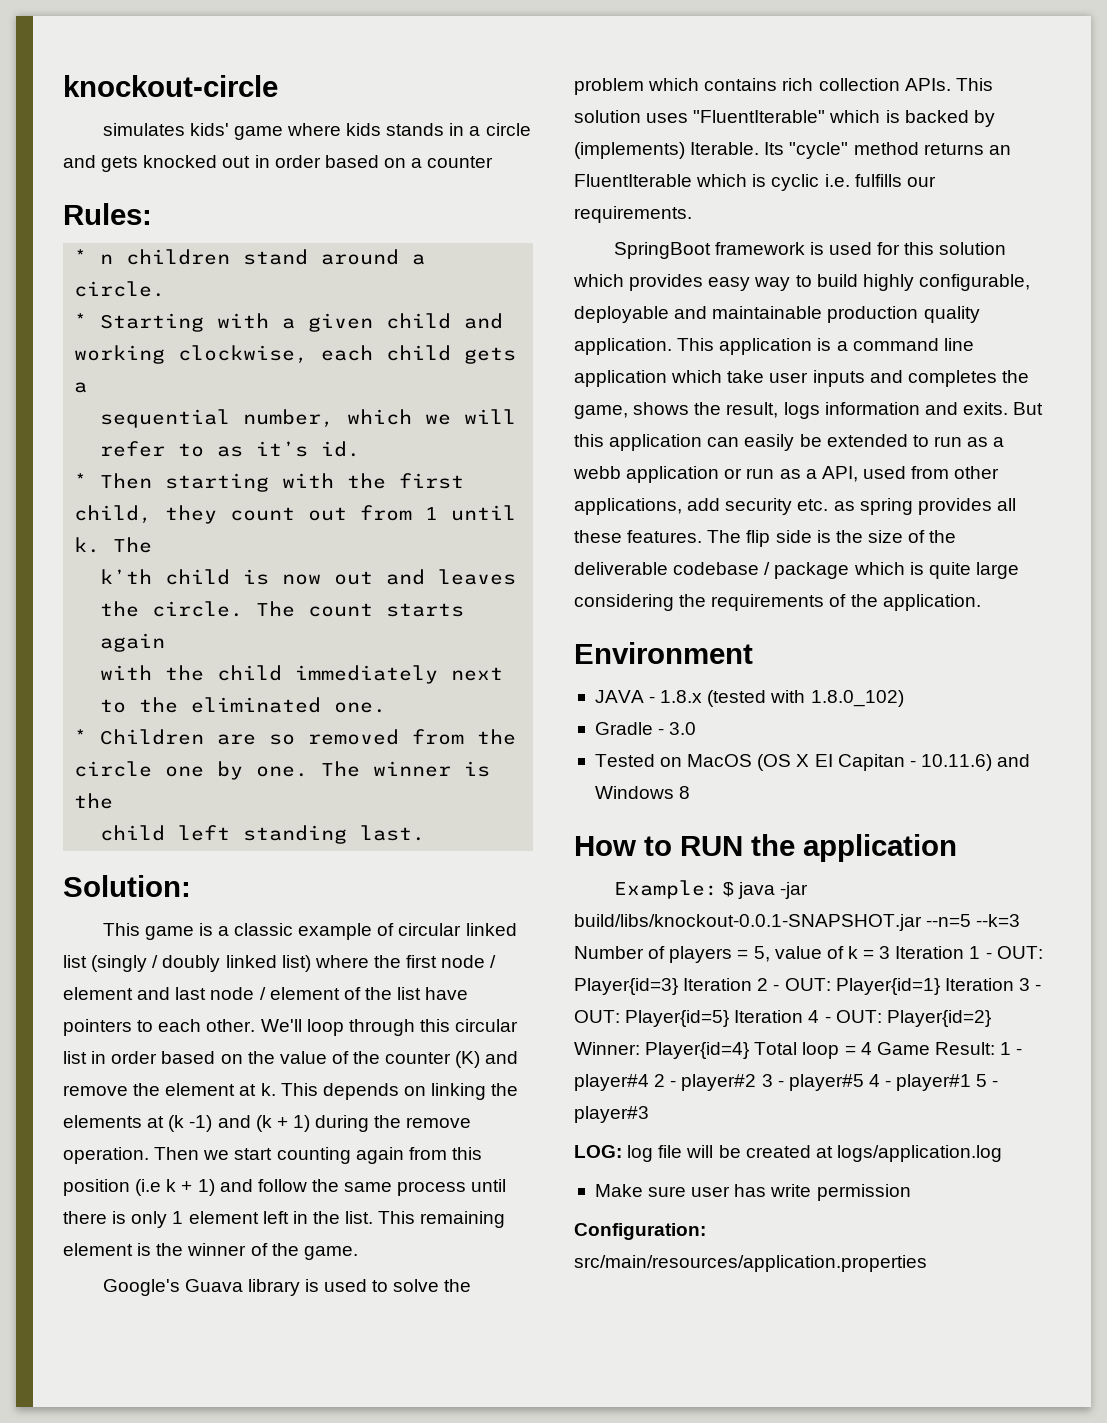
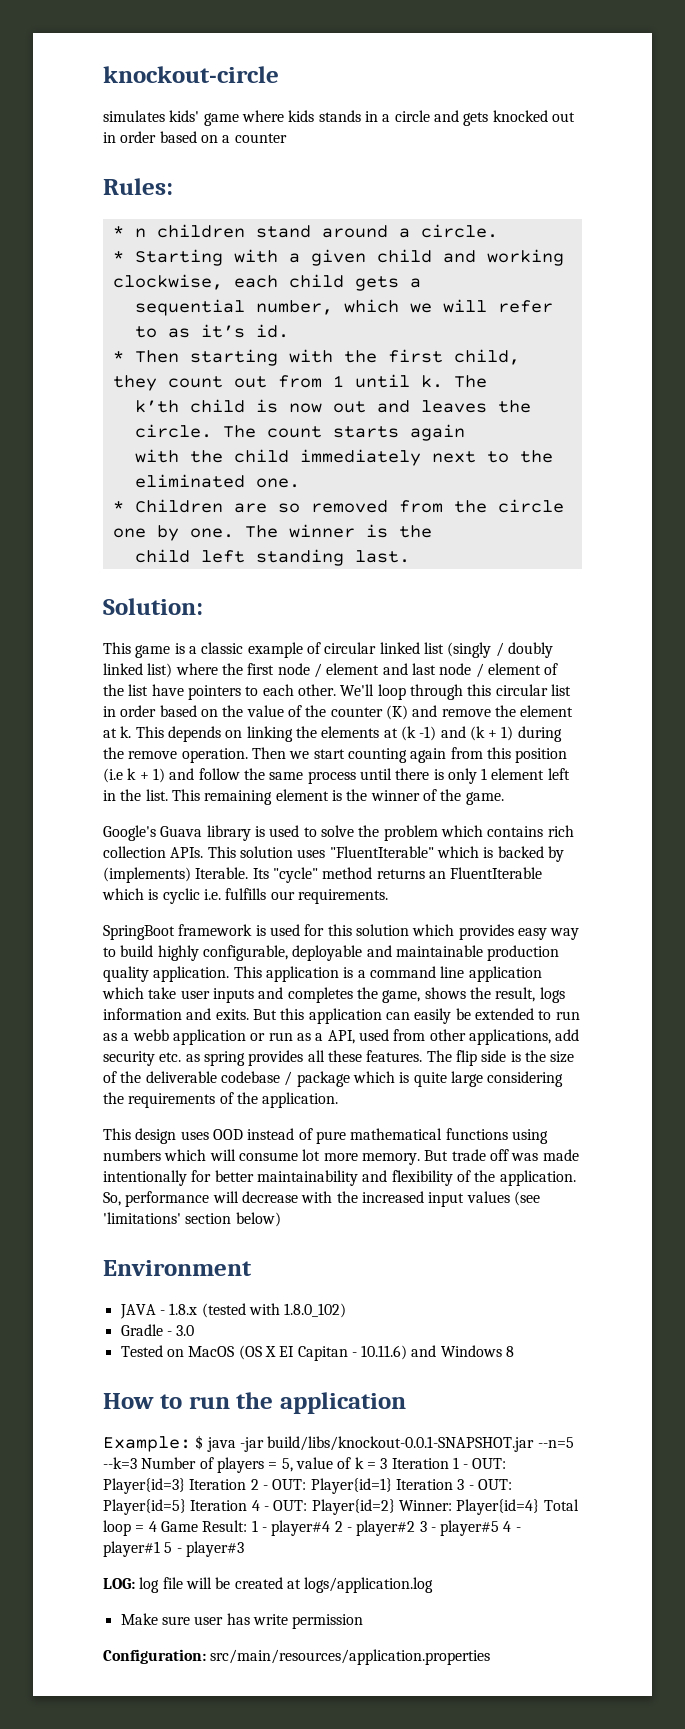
(981, 602) none -> [103,1128,548,1144] [103,1149,579,1165] [103,1170,576,1186] [103,1191,540,1207] [103,1212,281,1227] // This design uses OOD instead of pure mathematical functions using numbers which will consume lot more memory. But trade off was made intentionally for better maintainability and flexibility of the application. So, performance will decrease with the increased input values (see 'limitations' section below)
[680,836,743,856] RUN -> [188,1396,230,1409] run

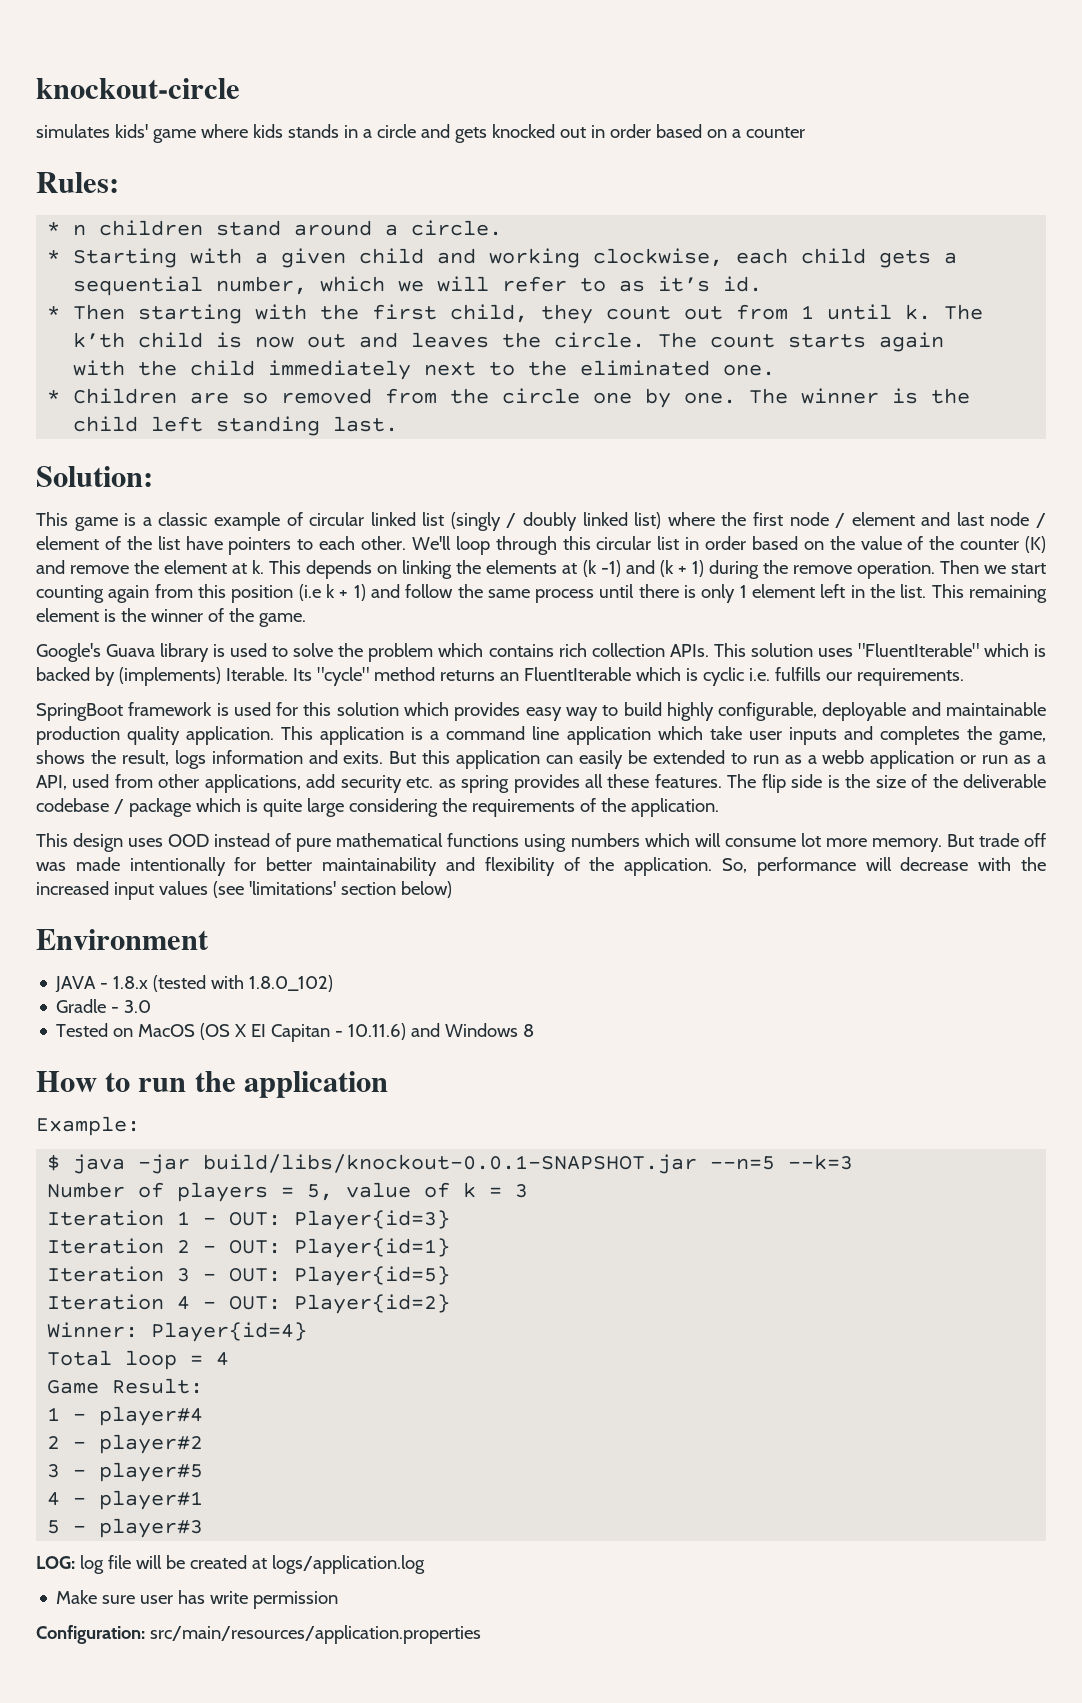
(191, 1444) none -> (140, 1126) //
(137, 1463) none -> (854, 1162) //
(388, 1463) none -> (529, 1191) //
(185, 1486) none -> (451, 1220) //
(392, 1486) none -> (451, 1248) //
(186, 1507) none -> (451, 1276) //
(395, 1507) none -> (451, 1304) //
(540, 1507) none -> (308, 1332) //
(157, 1526) none -> (230, 1359) //
(248, 1526) none -> (204, 1386) //
(331, 1528) none -> (204, 1416) //
(416, 1528) none -> (204, 1444) //
(500, 1528) none -> (204, 1472) //
(160, 1549) none -> (204, 1500) //

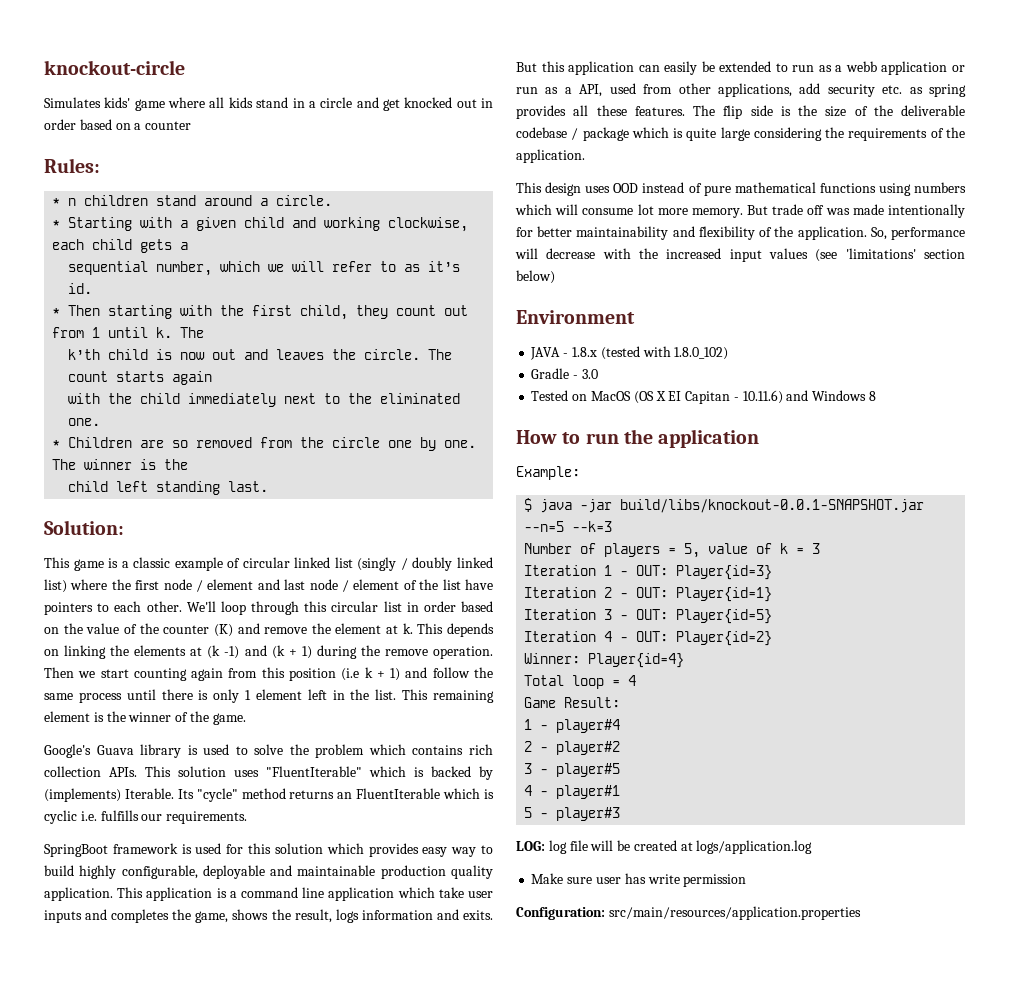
[36,124,110,138] simulates -> [44,97,101,108] Simulates
[252,124,339,138] kids stands -> [209,97,289,108] all kids stand
[454,127,487,143] gets -> [382,99,400,111] get

